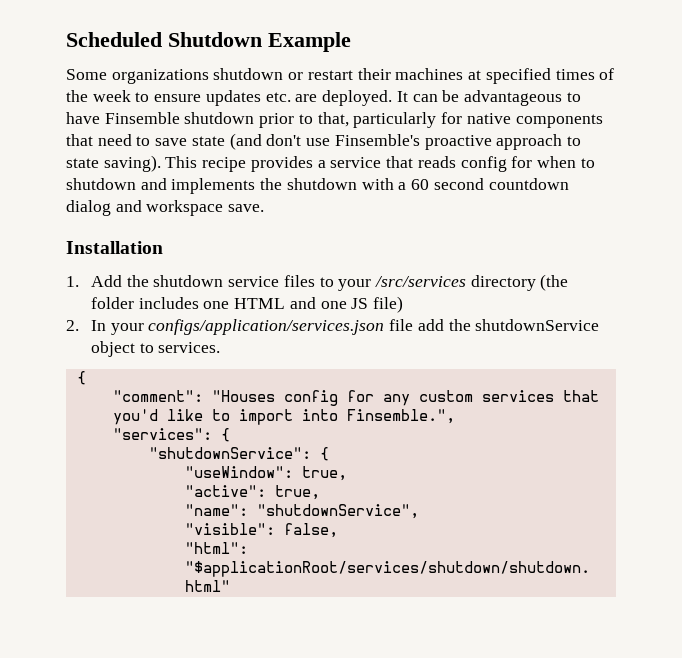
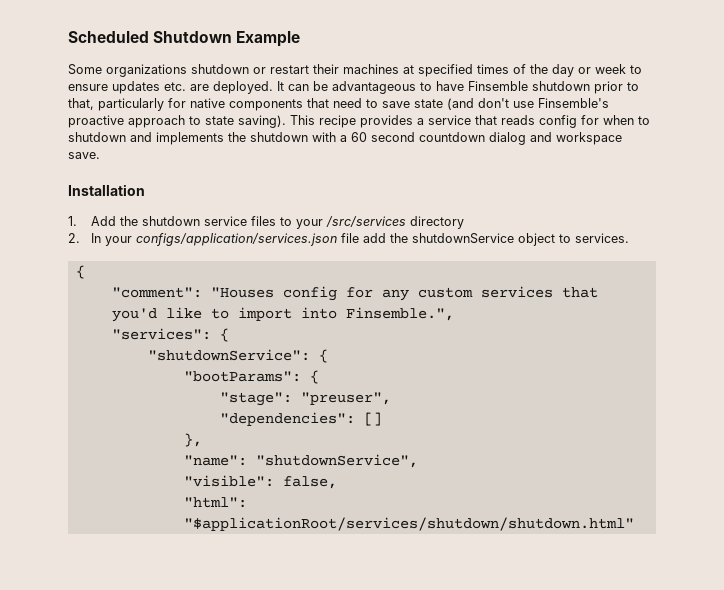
(88, 96) none -> [552,64,591,77] day or
[540,274,569,291] [90,296,404,313] (the folder includes one HTML and one JS file) -> (464, 222) none
[184,466,347,481] [184,485,320,500] "useWindow": true, // "active": true, -> [183,370,319,384] [219,392,391,406] [219,412,382,426] [183,433,202,447] "bootParams": { // "stage": "preuser", // "dependencies": [] // },

